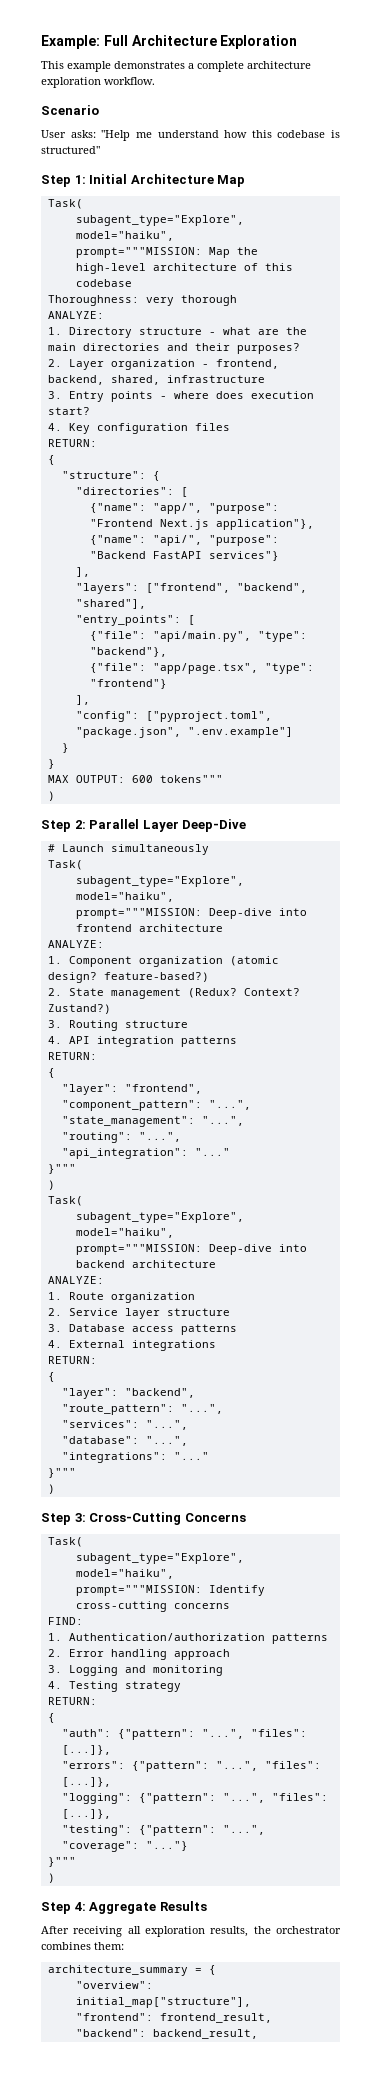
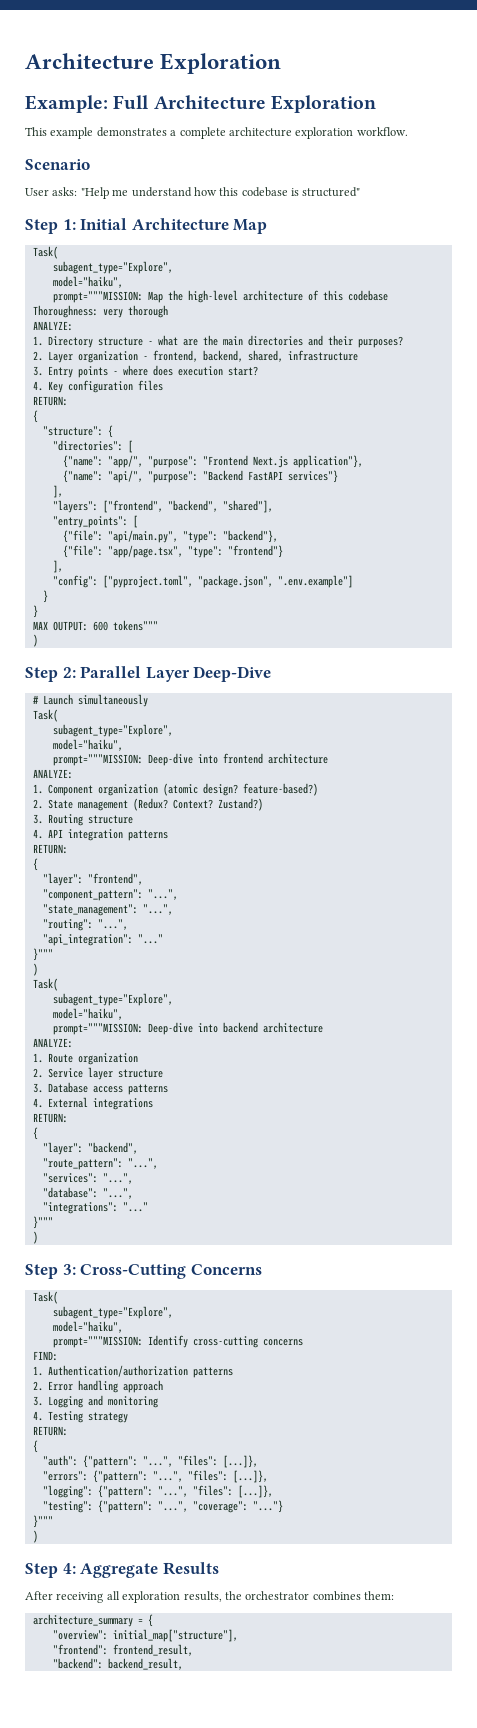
(41, 42) none -> [25,53,282,74] Architecture Exploration //

